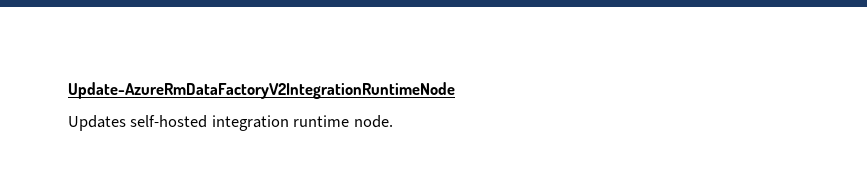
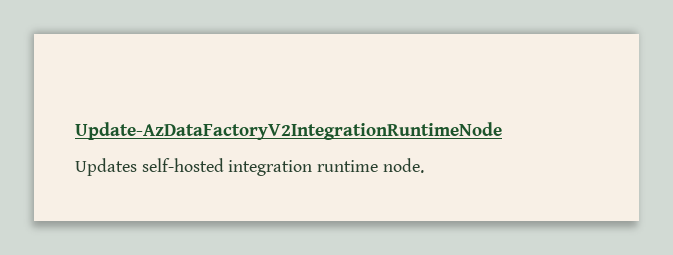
[68,82,455,99] Update-AzureRmDataFactoryV2IntegrationRuntimeNode -> [75,122,502,140] Update-AzDataFactoryV2IntegrationRuntimeNode

